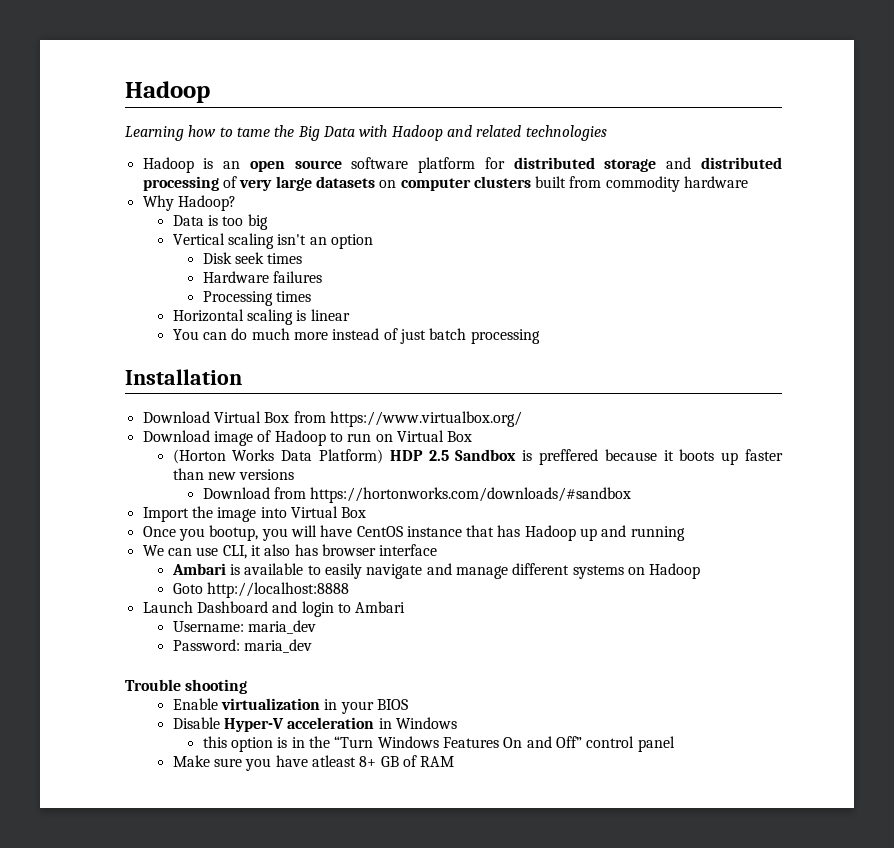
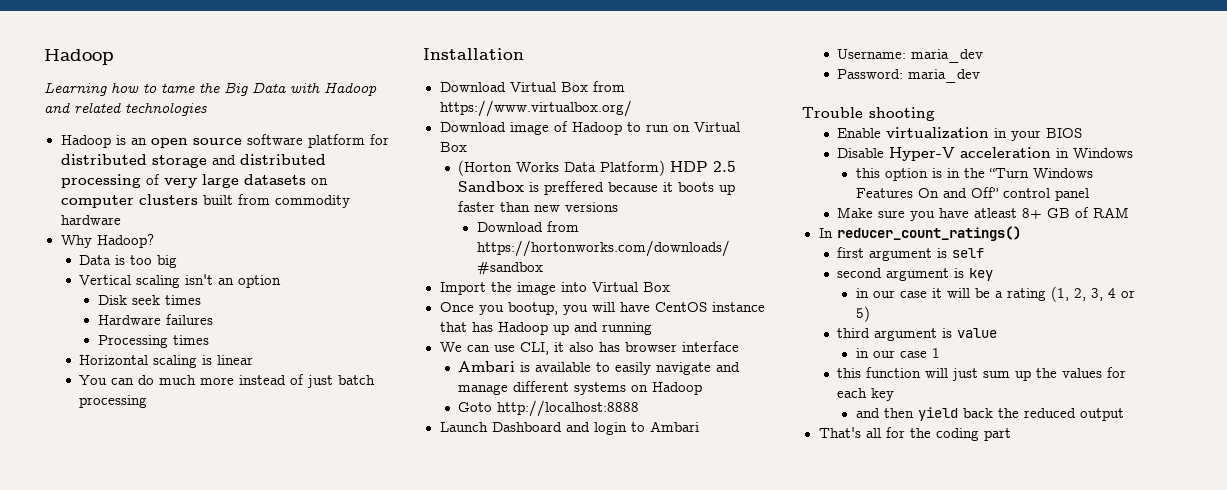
(455, 761) none -> [818,226,1021,241] [837,247,985,261] [837,268,994,281] [855,286,1135,302] [855,306,870,322] [837,328,998,341] [855,348,940,358] [837,367,1127,381] [837,388,895,401] [855,407,1124,421] [818,427,1011,441] // In reducer_count_ratings() // first argument is self // second argument is key // in our case it will be a rating (1, 2, 3, 4 or 5) // third argument is value // in our case 1 // this function will just sum up the values for each key // and then yield back the reduced output // That's all for the coding part

